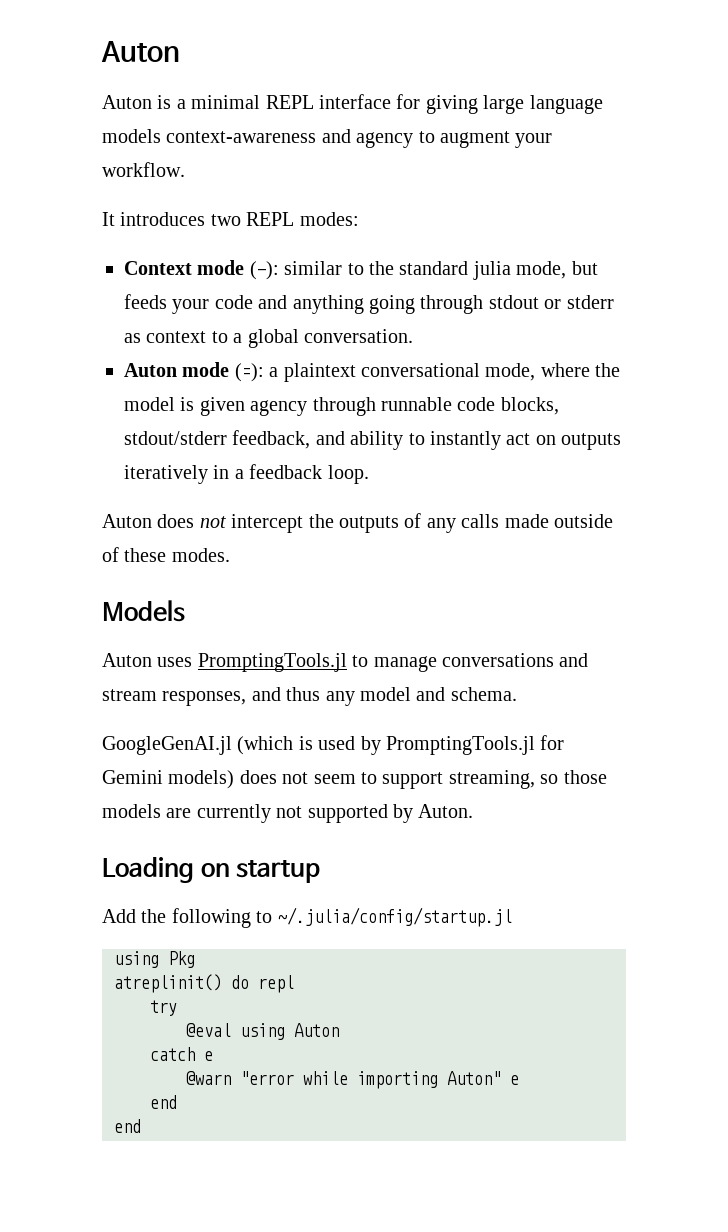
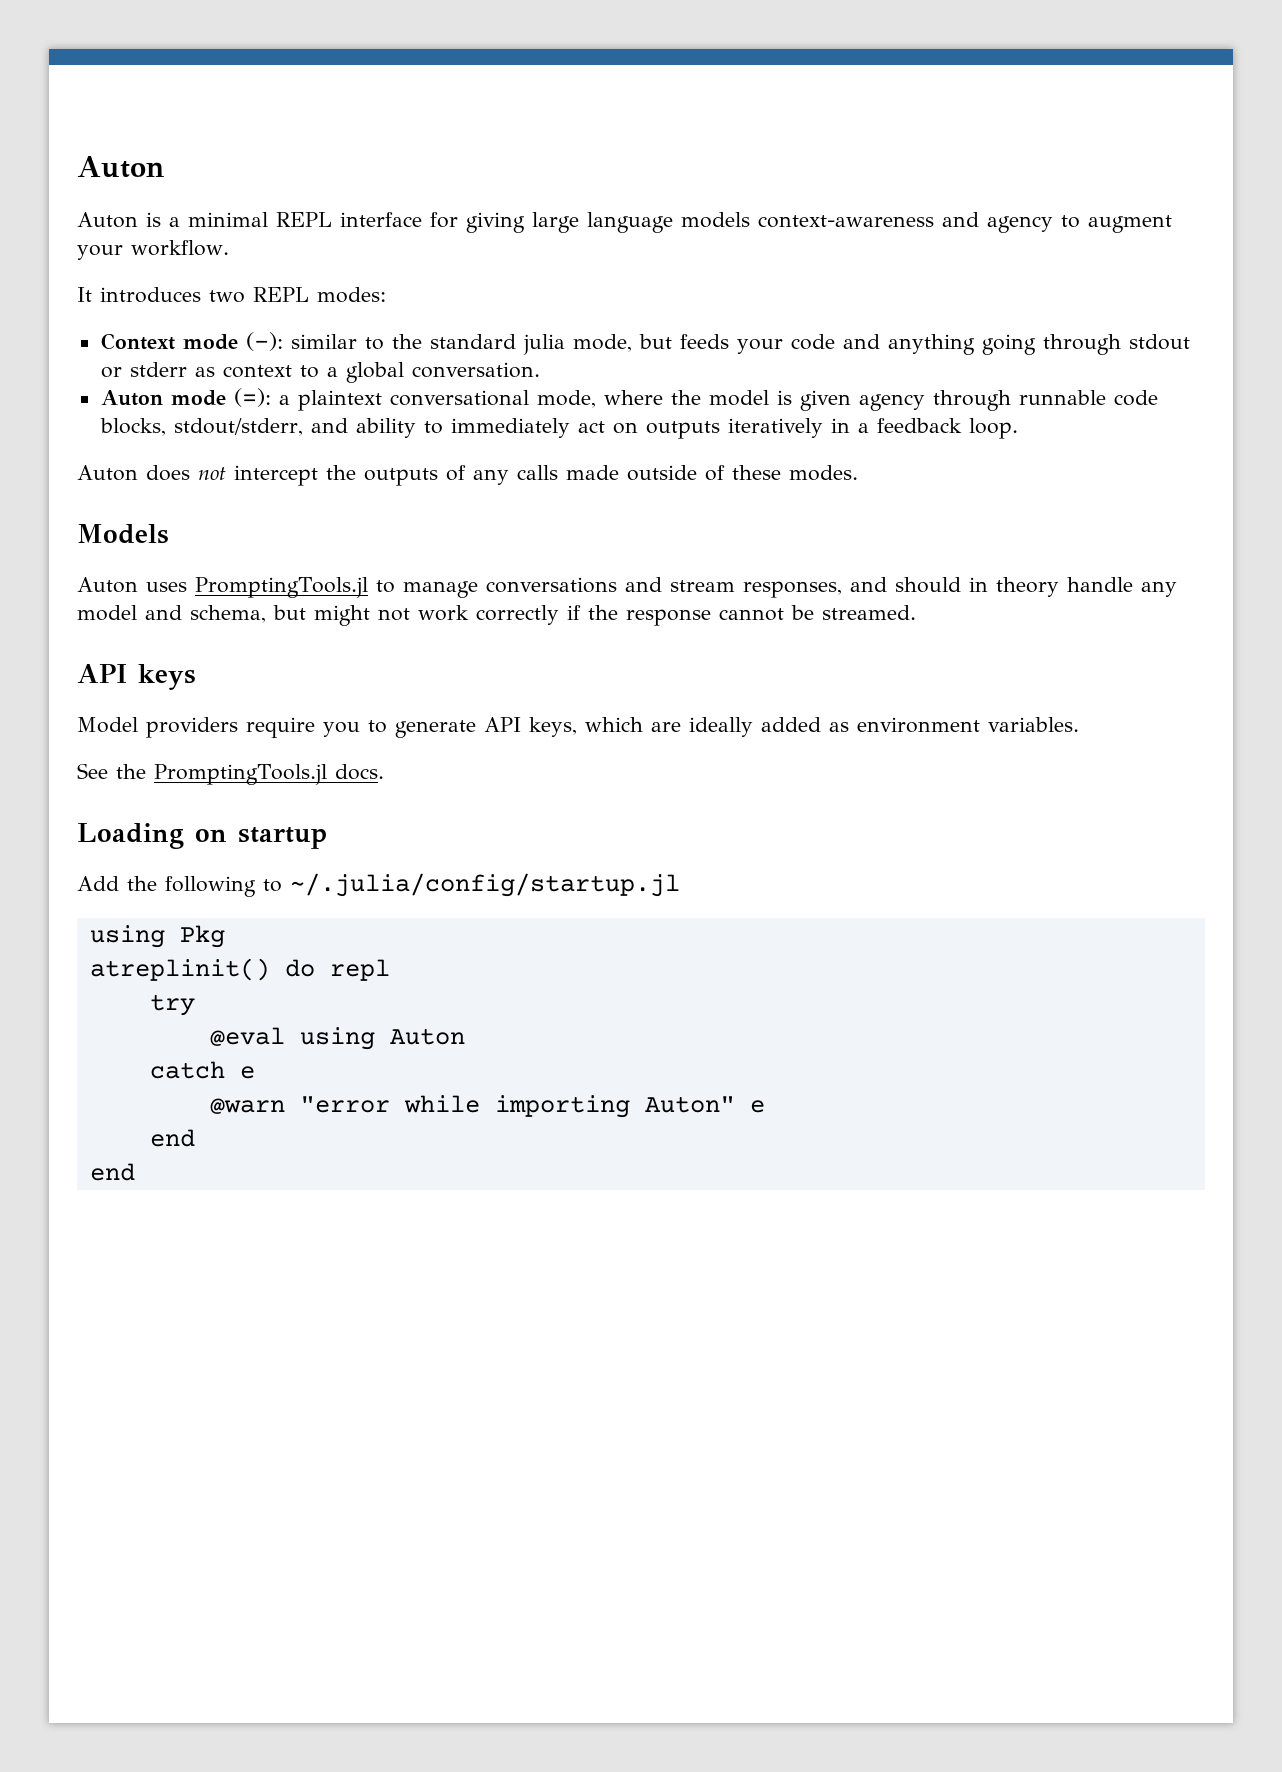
[124,430,311,449] stdout/stderr feedback, -> [173,418,303,436] stdout/stderr,
[430,431,501,450] instantly -> [450,418,570,438] immediately
[286,687,517,706] [102,735,565,755] [102,770,607,789] [102,804,474,823] thus any model and schema. // GoogleGenAI.jl (which is used by PromptingTools.jl for Gemini models) does not seem to support streaming, so those models are currently not supported by Auton. -> [894,577,1177,597] [77,605,916,626] [77,664,196,690] [77,717,1079,738] [77,763,384,785] should in theory handle any model and schema, but might not work correctly if the response cannot be streamed. // API keys // Model providers require you to generate API keys, which are ideally added as environment variables. // See the PromptingTools.jl docs.

